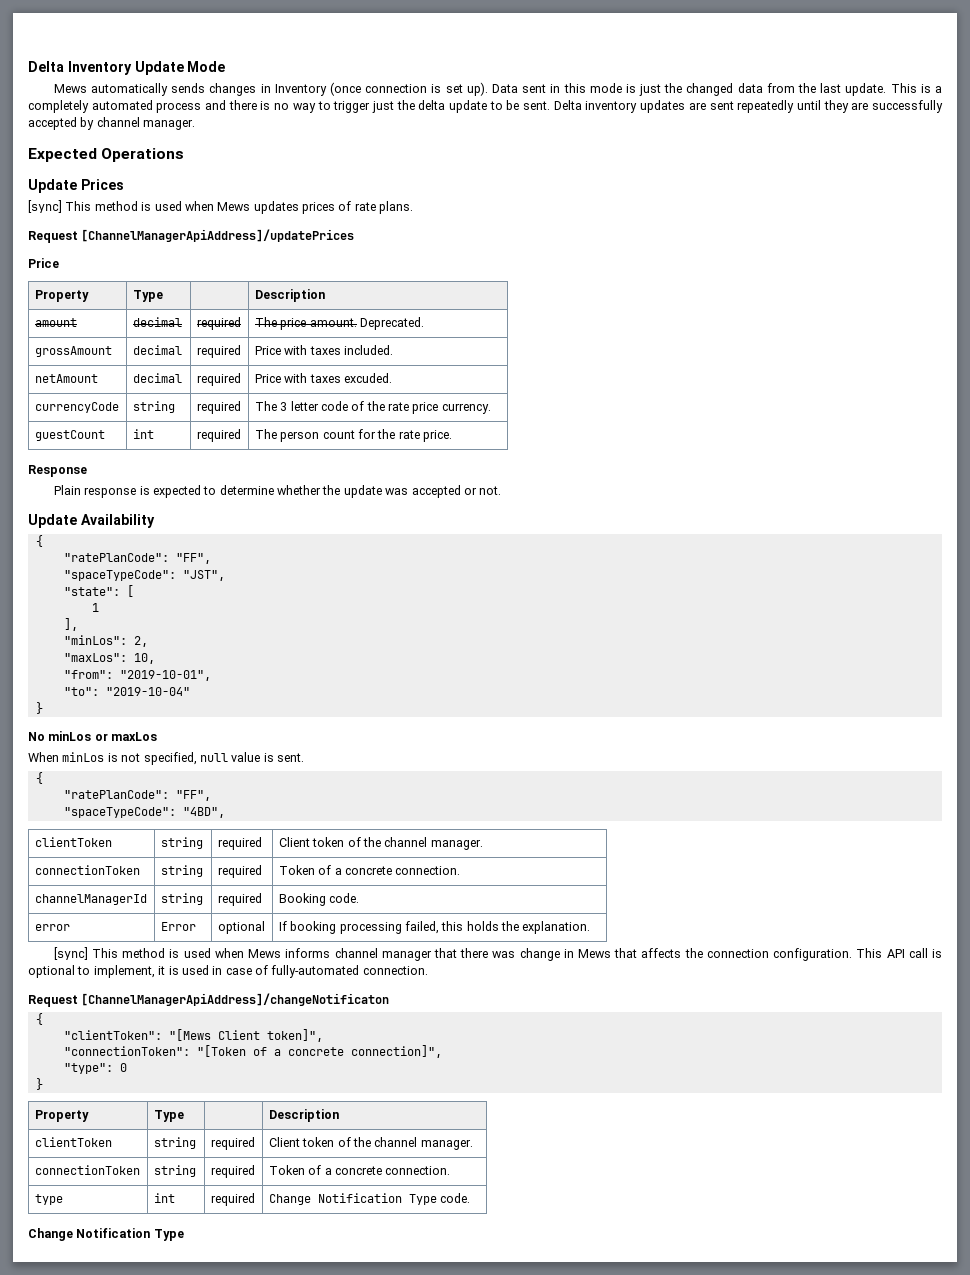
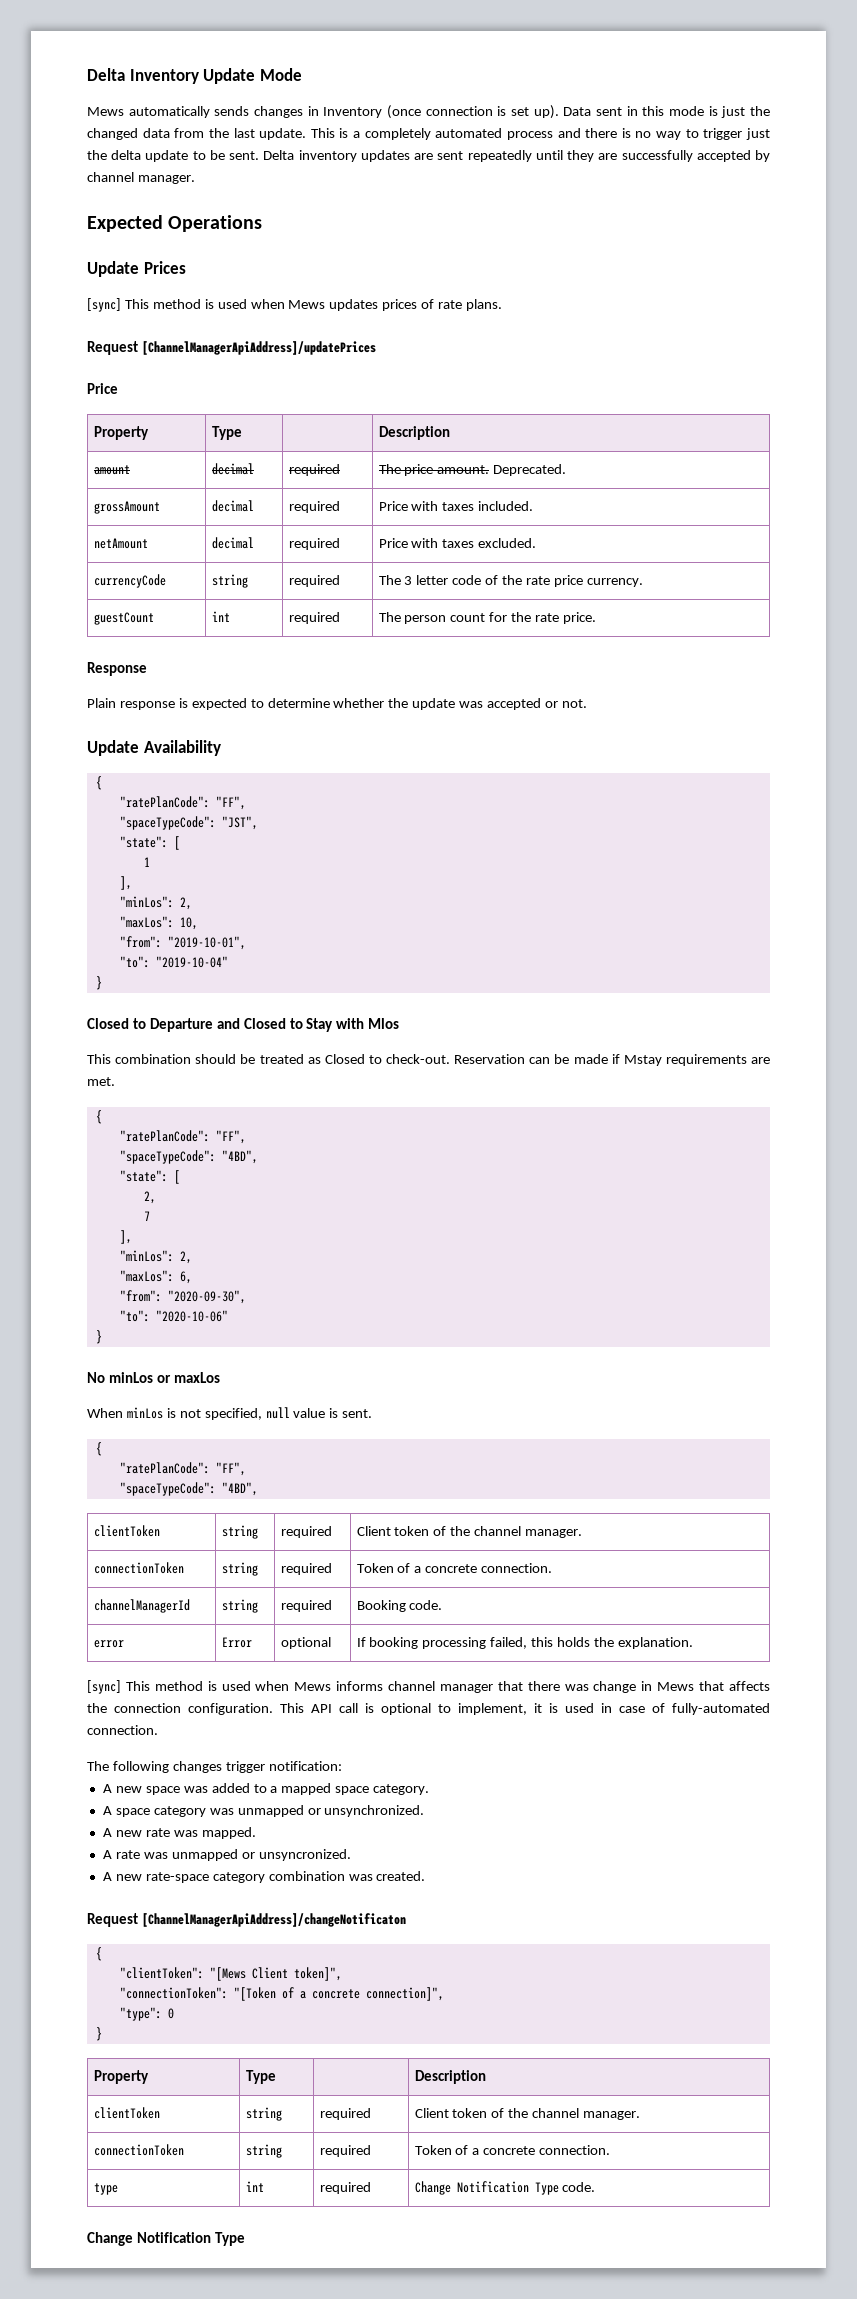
[343,373,392,383] excuded. -> [478,538,537,548] excluded.
(43, 708) none -> [87,1018,400,1032] [87,1054,770,1066] [87,1077,115,1086] [95,1110,102,1124] [119,1130,246,1144] [119,1150,258,1164] [119,1170,180,1184] [143,1191,156,1204] [143,1211,150,1221] [119,1230,132,1244] [119,1250,192,1264] [119,1270,192,1284] [119,1290,246,1304] [119,1310,228,1322] [95,1330,102,1344] // Closed to Departure and Closed to Stay with Mlos // This combination should be treated as Closed to check-out. Reservation can be made if Mstay requirements are met. // { // "ratePlanCode": "FF", // "spaceTypeCode": "4BD", // "state": [ // 2, // 7 // ], // "minLos": 2, // "maxLos": 6, // "from": "2020-09-30", // "to": "2020-10-06" // }
(428, 970) none -> [87,1761,342,1773] [102,1783,430,1795] [102,1805,425,1817] [102,1827,256,1839] [102,1849,351,1861] [102,1871,426,1883] // The following changes trigger notification: // A new space was added to a mapped space category. // A space category was unmapped or unsynchronized. // A new rate was mapped. // A rate was unmapped or unsyncronized. // A new rate-space category combination was created.

